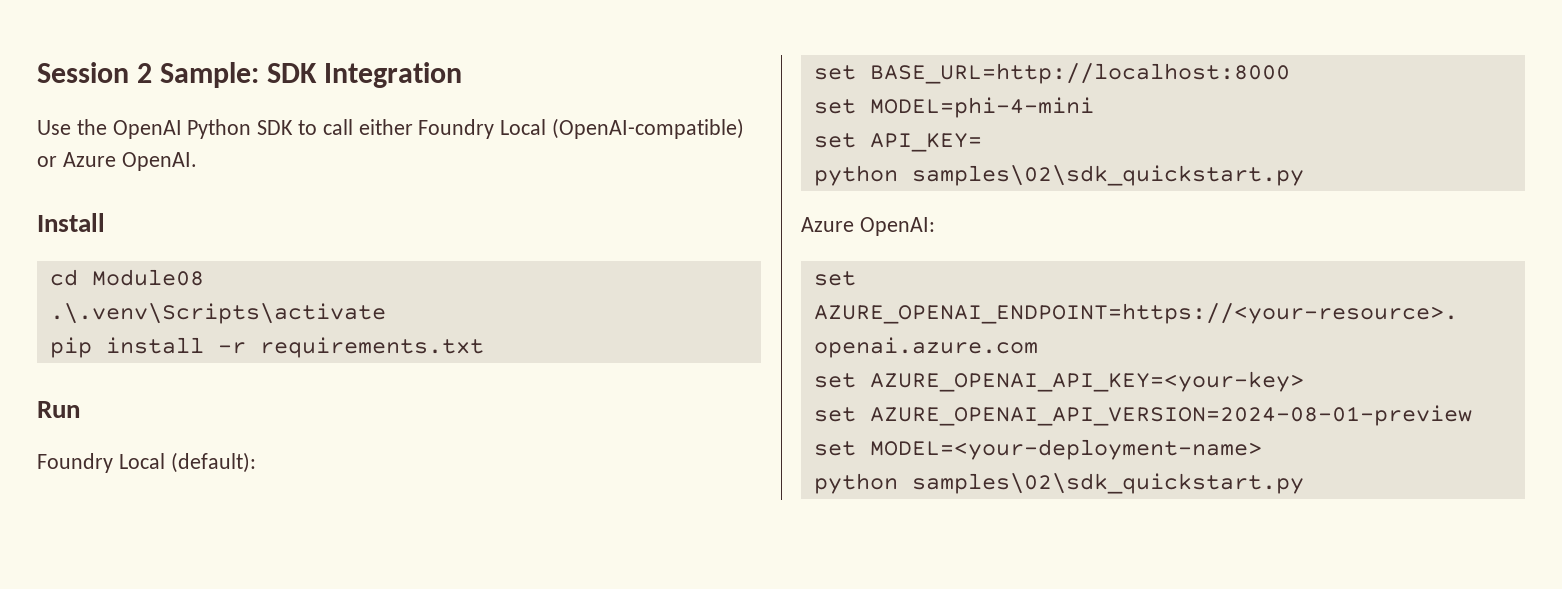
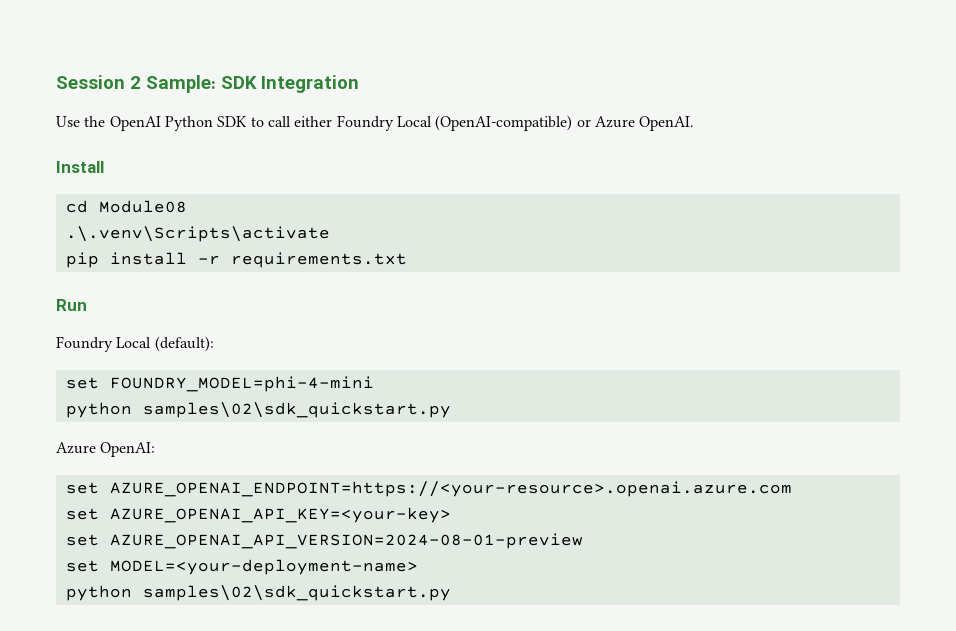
[869,63,1290,84] [813,97,1094,118] [813,133,982,152] BASE_URL=http://localhost:8000 // set MODEL=phi-4-mini // set API_KEY= -> [109,376,374,392] FOUNDRY_MODEL=phi-4-mini

